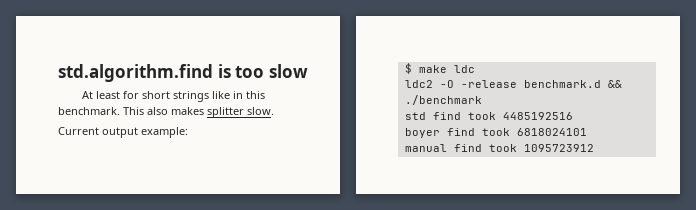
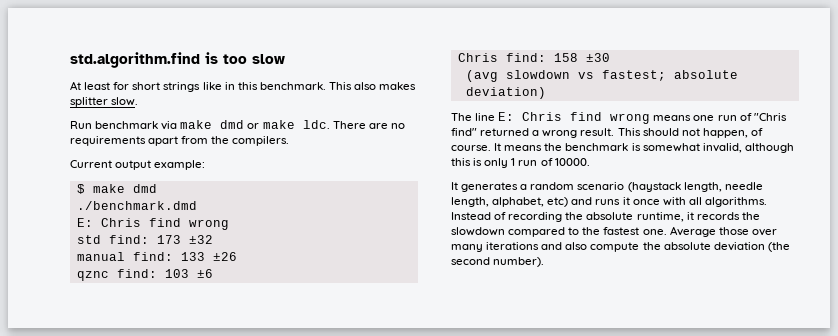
(274, 111) none -> [70,120,405,130] [70,136,290,146] // Run benchmark via make dmd or make ldc. There are no requirements apart from the compilers.
[453,65,475,73] [404,80,622,88] [404,95,482,105] [404,112,573,120] [404,128,587,138] [404,144,594,152] ldc // ldc2 -O -release benchmark.d && ./benchmark // std find took 4485192516 // boyer find took 6818024101 // manual find took 1095723912 -> [132,184,157,193] [76,201,197,210] [76,218,229,230] [76,235,213,244] [76,252,237,261] [76,269,213,281] [457,53,610,62] [465,70,738,82] [465,87,546,99] [451,112,787,124] [451,128,763,138] [451,143,794,153] [451,158,590,168] [451,182,763,192] [451,197,767,207] [451,212,760,222] [451,226,777,237] [451,242,790,252] [451,257,545,267] dmd // ./benchmark.dmd // E: Chris find wrong // std find: 173 ±32 // manual find: 133 ±26 // qznc find: 103 ±6 // Chris find: 158 ±30 // (avg slowdown vs fastest; absolute deviation) // The line E: Chris find wrong means one run of "Chris find" returned a wrong result. This should not happen, of course. It means the benchmark is somewhat invalid, although this is only 1 run of 10000. // It generates a random scenario (haystack length, needle length, alphabet, etc) and runs it once with all algorithms. Instead of recording the absolute runtime, it records the slowdown compared to the fastest one. Average those over many iterations and also compute the absolute deviation (the second number).

